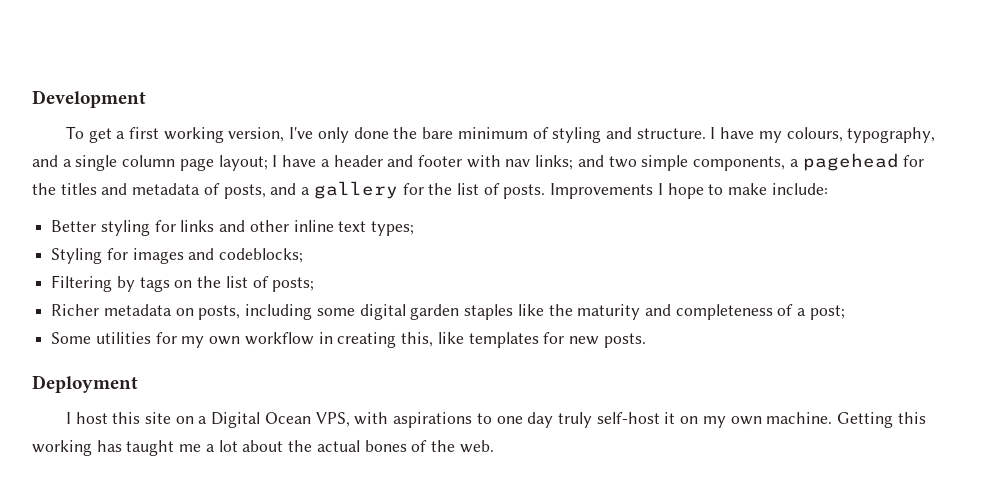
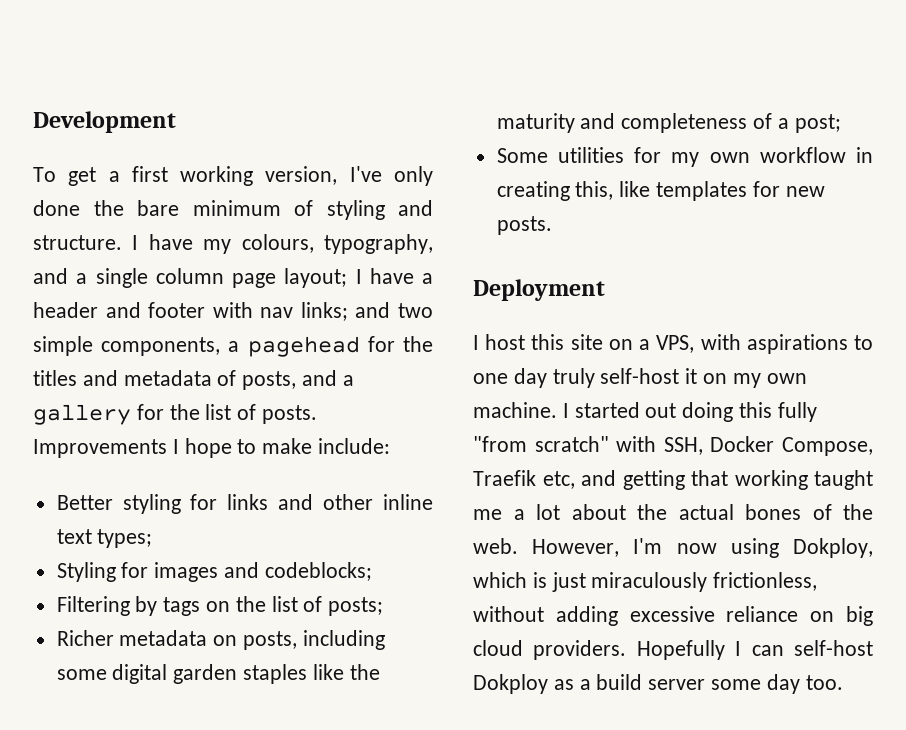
[211,412,311,428] Digital Ocean -> (651, 344) none
[837,412,926,428] [32,440,122,456] Getting this working has -> [562,402,817,422] [473,436,873,456] [473,470,808,490] I started out doing this fully "from scratch" with SSH, Docker Compose, Traefik etc, and getting that working
(494, 446) none -> [532,538,873,558] [473,572,818,592] [473,606,873,626] [473,640,873,660] [473,674,843,694] However, I'm now using Dokploy, which is just miraculously frictionless, without adding excessive reliance on big cloud providers. Hopefully I can self-host Dokploy as a build server some day too.

